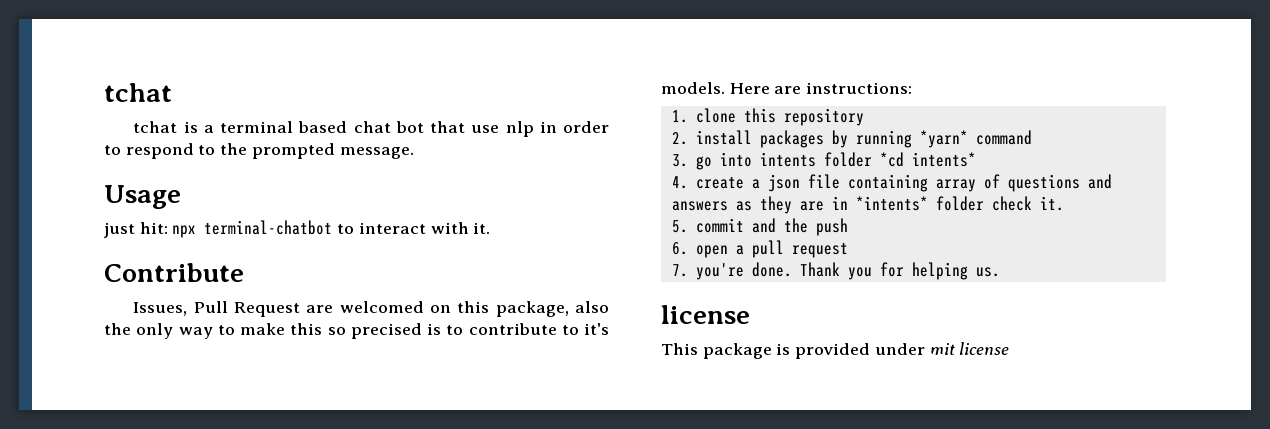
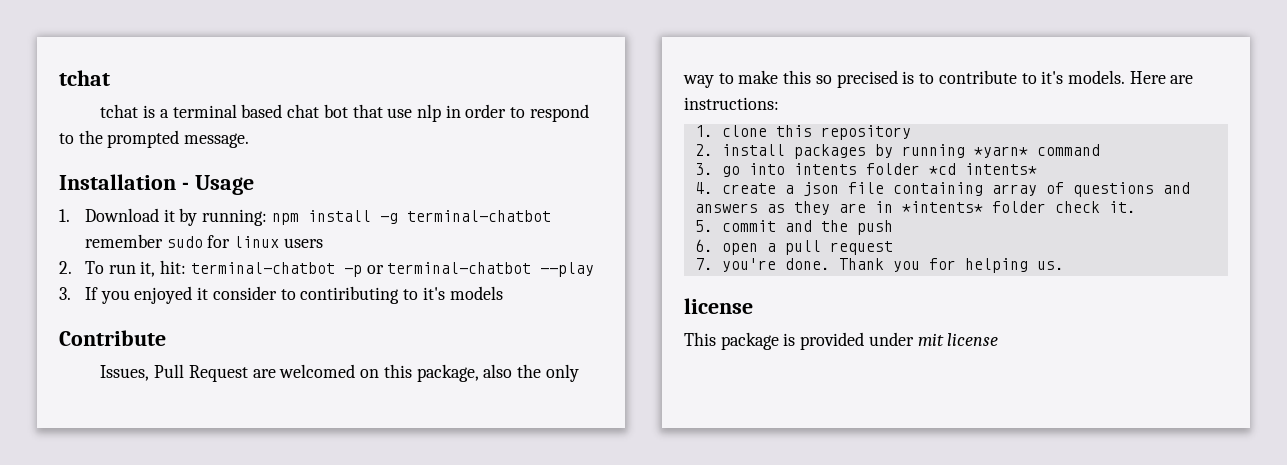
(414, 153) none -> [59,174,189,190] Installation -
[104,220,491,238] just hit: npx terminal-chatbot to interact with it. -> [59,208,551,226] [84,234,323,248] [59,260,595,277] [59,286,503,304] 1. Download it by running: npm install -g terminal-chatbot remember sudo for linux users // 2. To run it, hit: terminal-chatbot -p or terminal-chatbot --play // 3. If you enjoyed it consider to contiributing to it's models

